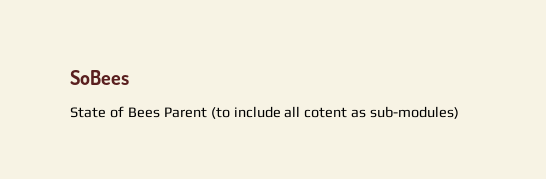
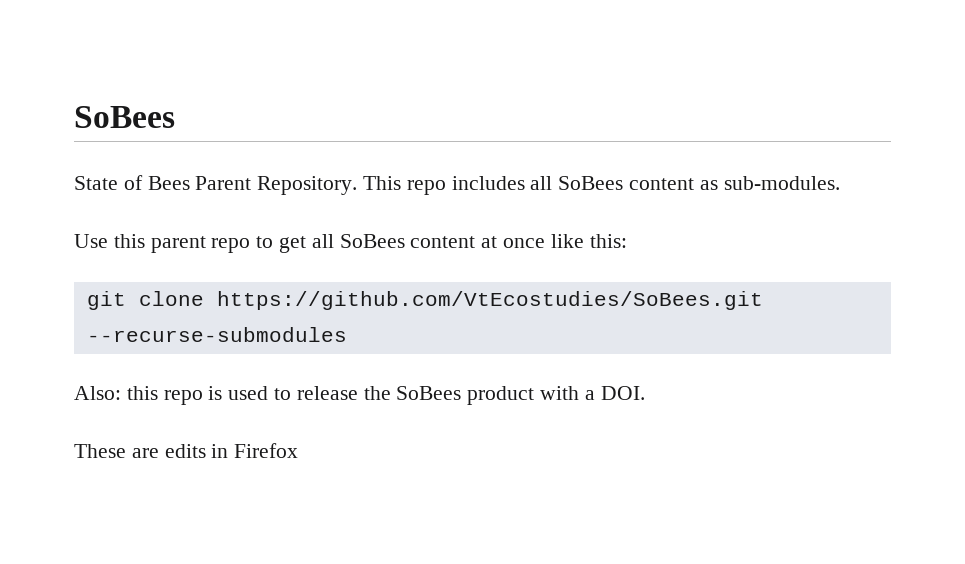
[210,106,460,119] (to include all cotent as sub-modules) -> [257,176,840,195] [74,234,627,253] [86,291,763,310] [86,327,347,342] [74,386,645,405] [74,443,299,458] Repository. This repo includes all SoBees content as sub-modules. // Use this parent repo to get all SoBees content at once like this: // git clone https://github.com/VtEcostudies/SoBees.git --recurse-submodules // Also: this repo is used to release the SoBees product with a DOI. // These are edits in Firefox

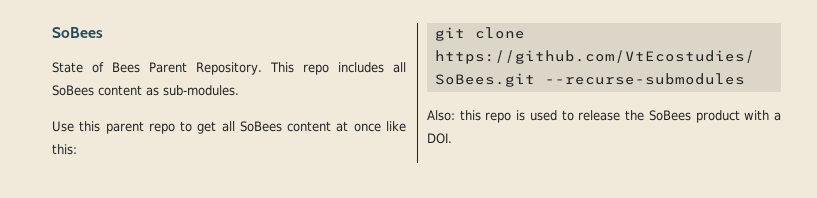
[74,443,299,458] // These are edits in Firefox -> (452, 138) none

